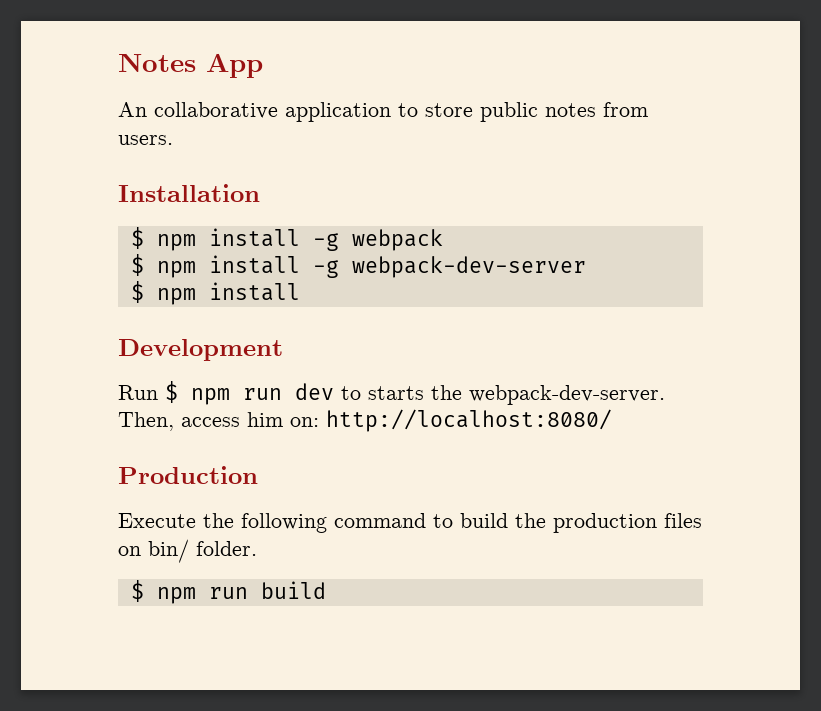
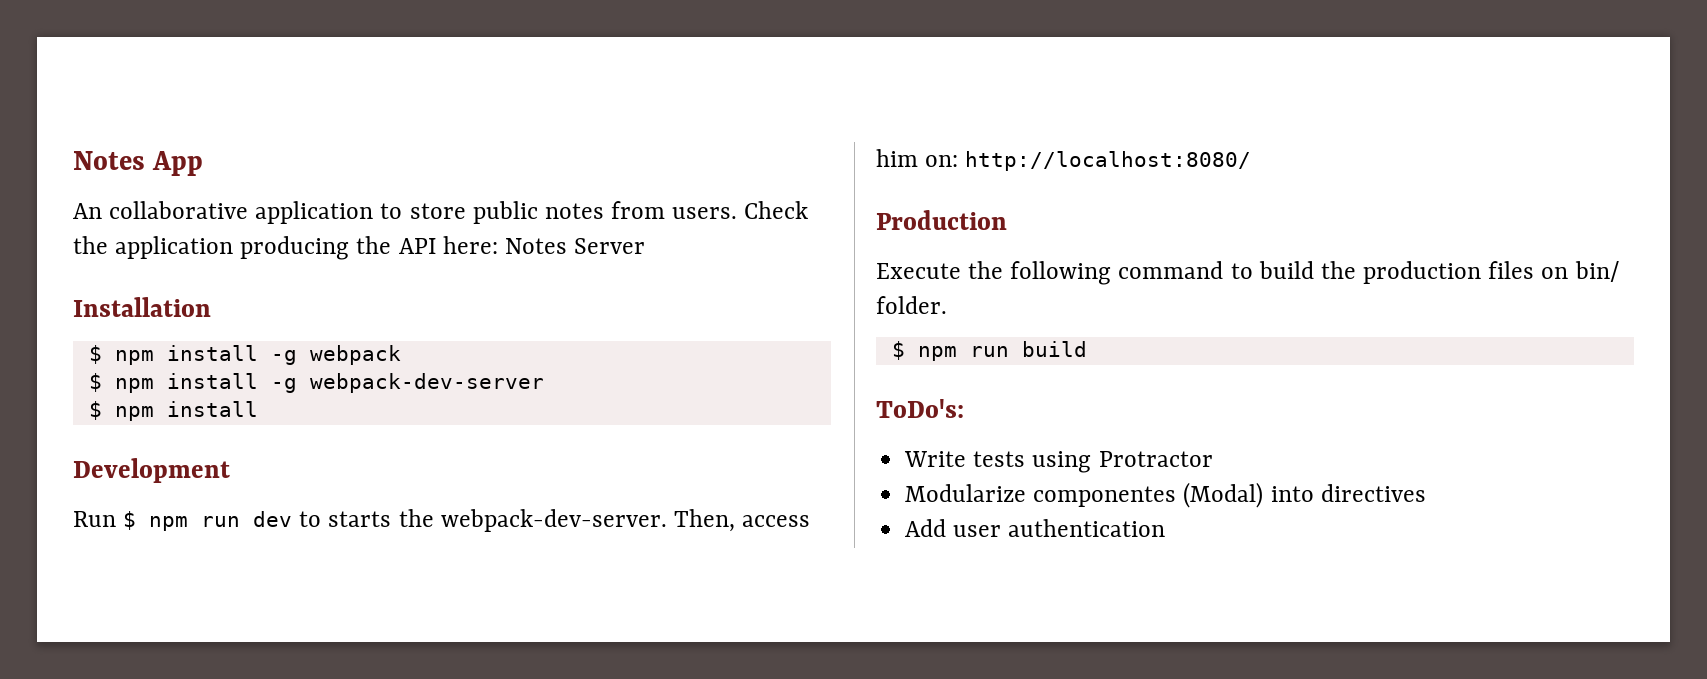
(173, 140) none -> [744,201,809,219] [73,236,646,260] Check the application producing the API here: Notes Server
(326, 590) none -> [876,399,964,418] [904,451,1213,473] [905,482,1426,508] [905,519,1166,537] // ToDo's: // Write tests using Protractor // Modularize componentes (Modal) into directives // Add user authentication

